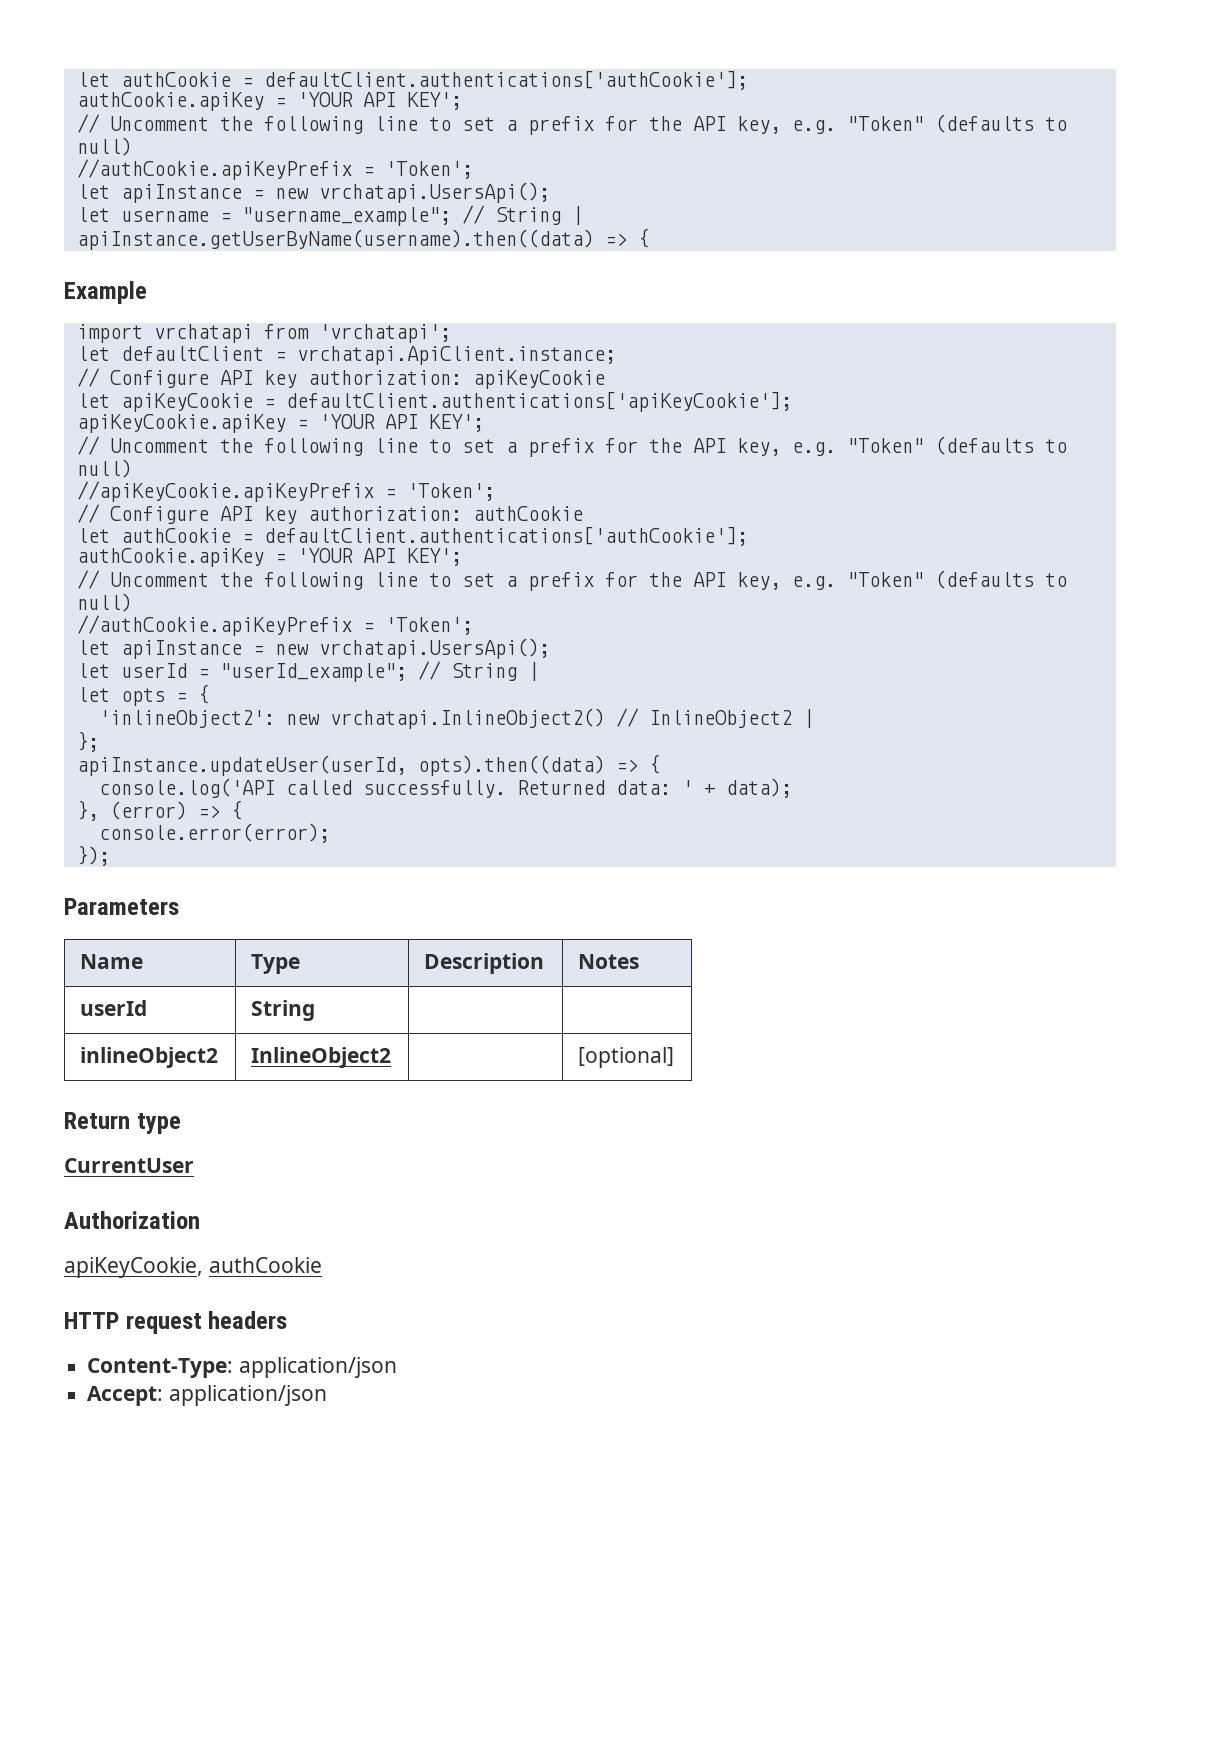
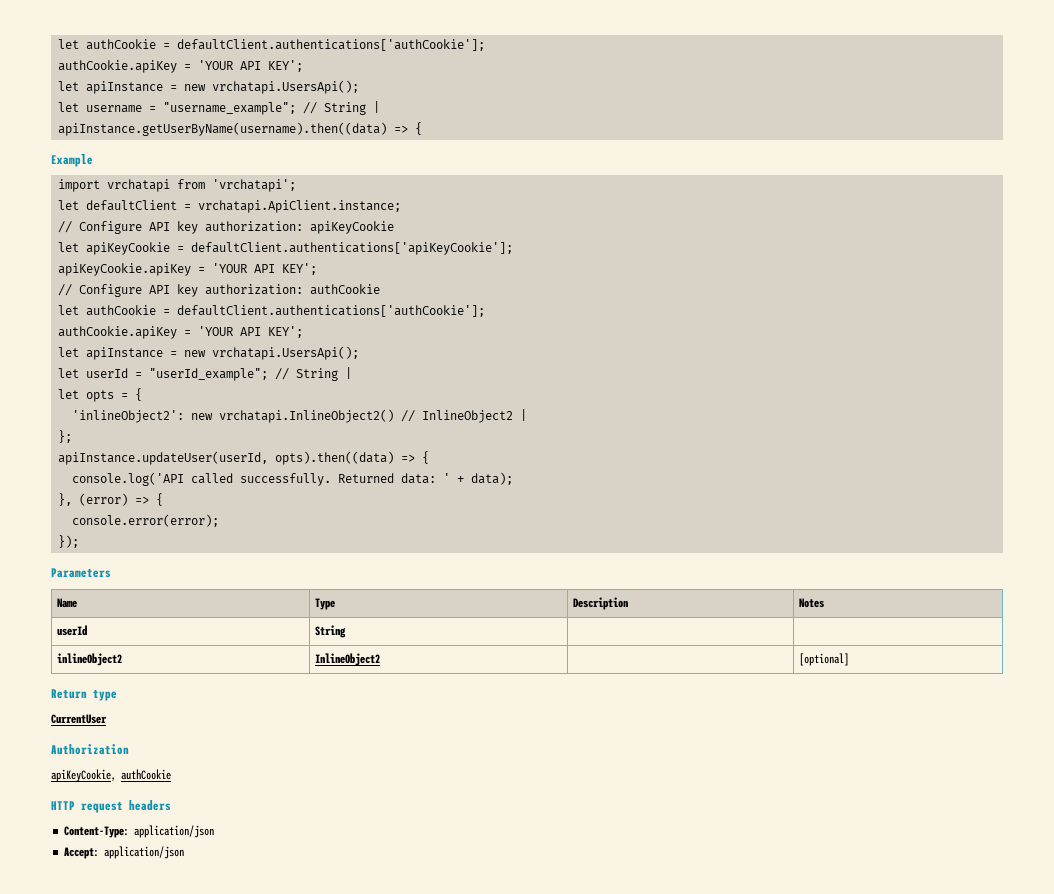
[76,70,748,90] [76,92,462,111] [76,114,1067,135] [76,137,132,156] [76,159,473,180] let authCookie = defaultClient.authentications['authCookie']; // authCookie.apiKey = 'YOUR API KEY'; // // Uncomment the following line to set a prefix for the API key, e.g. "Token" (defaults to null) // //authCookie.apiKeyPrefix = 'Token'; -> [58,39,486,51] [58,60,304,73] let authCookie = defaultClient.authentications['authCookie']; // authCookie.apiKey = 'YOUR API KEY';
[76,436,1067,457] [76,459,132,478] [76,481,495,502] // // Uncomment the following line to set a prefix for the API key, e.g. "Token" (defaults to null) // //apiKeyCookie.apiKeyPrefix = 'Token'; -> (318, 269) none
[76,570,1067,591] [76,593,132,612] [76,615,473,636] // // Uncomment the following line to set a prefix for the API key, e.g. "Token" (defaults to null) // //authCookie.apiKeyPrefix = 'Token'; -> (304, 332) none

